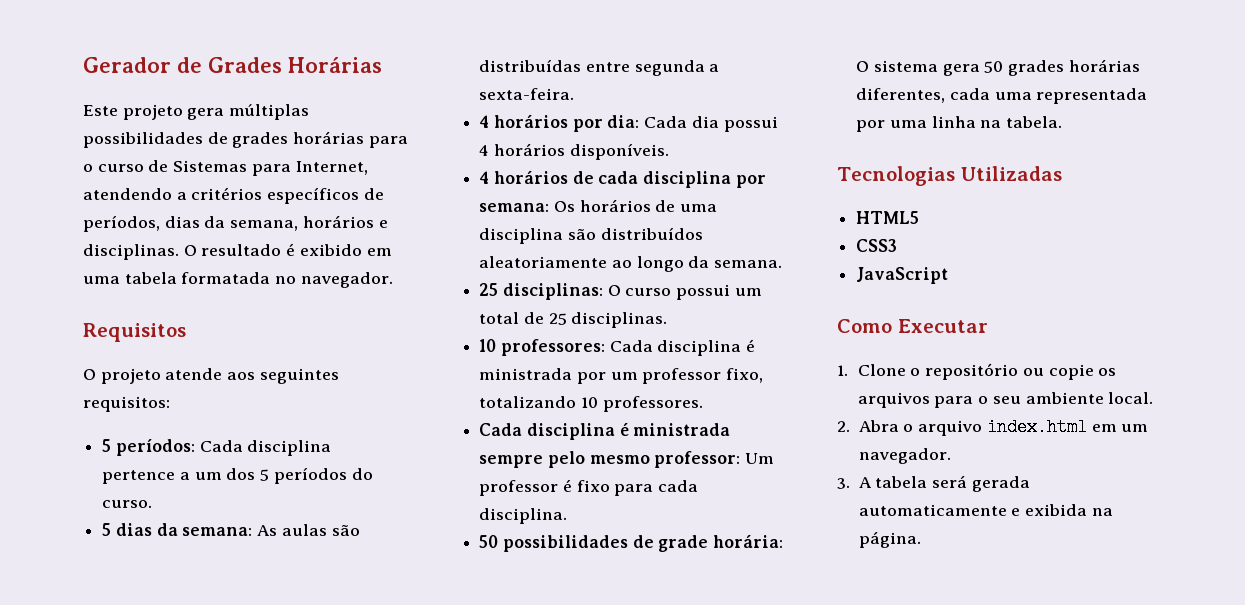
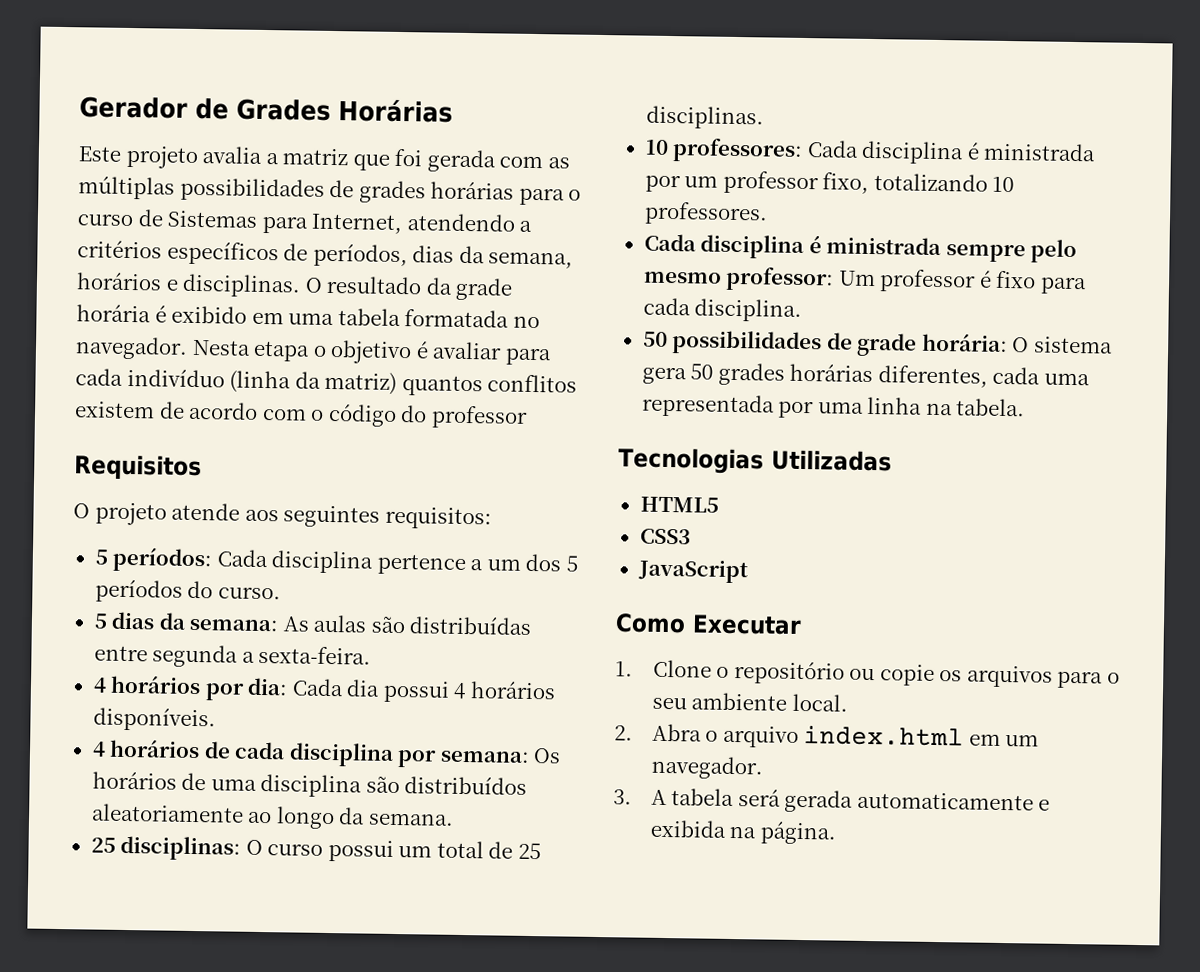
[187,108,225,120] gera -> [202,146,570,173] avalia a matriz que foi gerada com as
(282, 250) none -> [425,277,514,301] [76,304,151,323] da grade horária
(393, 280) none -> [191,339,552,366] [75,368,578,397] [74,401,528,429] Nesta etapa o objetivo é avaliar para cada indivíduo (linha da matriz) quantos conflitos existem de acordo com o código do professor

